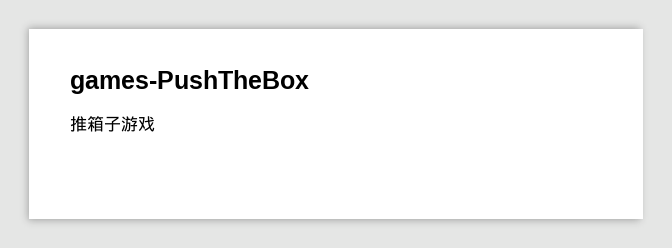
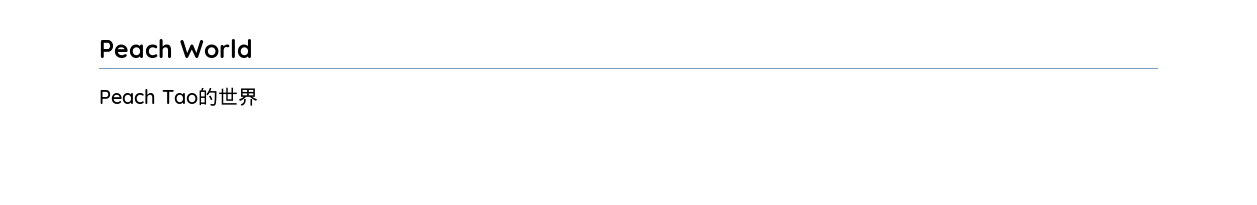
[70,70,309,94] [70,116,155,132] games-PushTheBox // 推箱子游戏 -> [99,39,253,58] [99,87,258,106] Peach World // Peach Tao的世界

